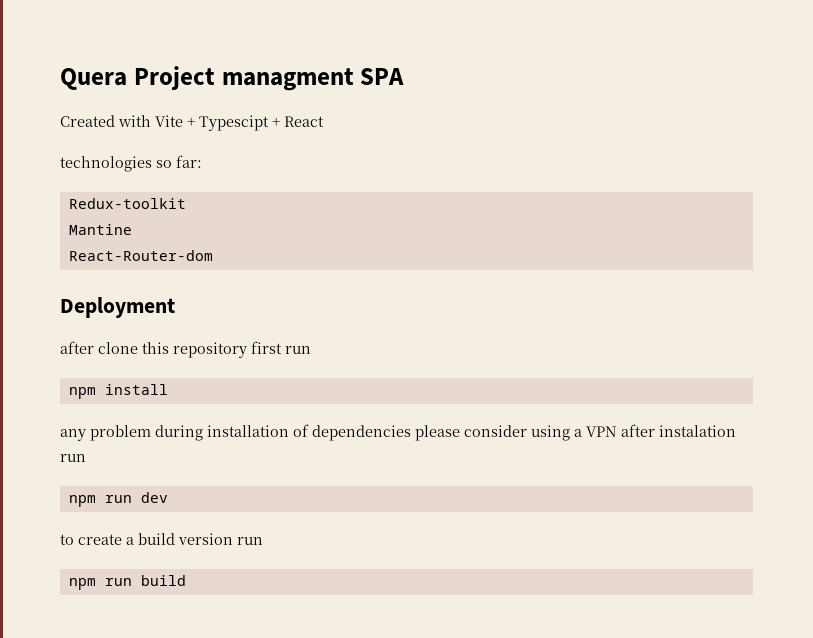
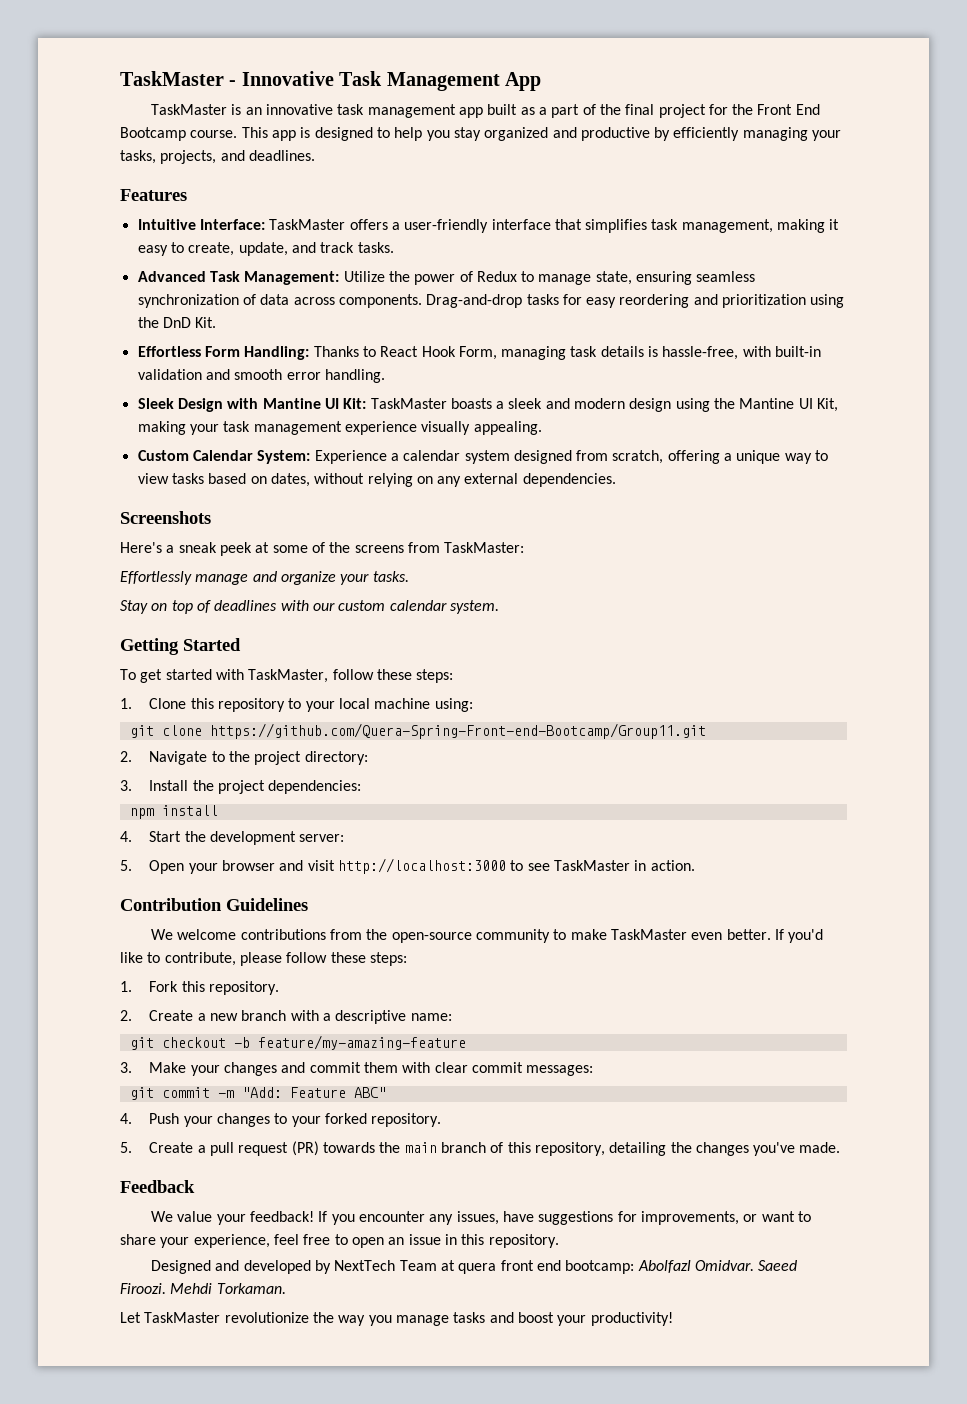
[60,66,405,91] [60,115,324,131] [60,155,202,172] [68,198,186,209] [68,224,132,235] [68,250,213,261] [60,297,175,318] [60,341,311,358] [68,384,168,399] [60,424,736,441] [60,454,86,462] [68,492,168,507] [60,533,263,545] [68,575,186,590] Quera Project managment SPA // Created with Vite + Typescipt + React // technologies so far: // Redux-toolkit // Mantine // React-Router-dom // Deployment // after clone this repository first run // npm install // any problem during installation of dependencies please consider using a VPN after instalation run // npm run dev // to create a build version run // npm run build -> [120,71,541,91] [151,104,820,118] [120,127,842,141] [120,150,315,164] [120,189,187,201] [137,219,840,233] [137,242,394,256] [137,271,756,285] [137,294,845,308] [137,317,217,328] [137,346,822,360] [137,369,385,383] [137,398,839,412] [137,421,542,435] [137,450,829,464] [137,473,616,487] [120,511,211,524] [120,542,525,556] [120,571,409,585] [120,600,499,614] [120,638,241,655] [120,669,454,683] [120,698,473,712] [129,723,706,739] [120,751,368,765] [120,780,362,794] [129,805,218,819] [120,831,345,845] [120,858,695,874] [120,898,308,911] [151,929,824,943] [120,952,407,966] [120,981,280,995] [120,1010,452,1024] [129,1035,466,1050] [120,1062,594,1076] [129,1087,386,1100] [120,1113,442,1127] [120,1141,841,1156] [120,1180,195,1193] [151,1211,811,1225] [120,1234,559,1248] [151,1260,798,1274] [120,1283,286,1294] [120,1312,673,1326] TaskMaster - Innovative Task Management App // TaskMaster is an innovative task management app built as a part of the final project for the Front End Bootcamp course. This app is designed to help you stay organized and productive by efficiently managing your tasks, projects, and deadlines. // Features // Intuitive Interface: TaskMaster offers a user-friendly interface that simplifies task management, making it easy to create, update, and track tasks. // Advanced Task Management: Utilize the power of Redux to manage state, ensuring seamless synchronization of data across components. Drag-and-drop tasks for easy reordering and prioritization using the DnD Kit. // Effortless Form Handling: Thanks to React Hook Form, managing task details is hassle-free, with built-in validation and smooth error handling. // Sleek Design with Mantine UI Kit: TaskMaster boasts a sleek and modern design using the Mantine UI Kit, making your task management experience visually appealing. // Custom Calendar System: Experience a calendar system designed from scratch, offering a unique way to view tasks based on dates, without relying on any external dependencies. // Screenshots // Here's a sneak peek at some of the screens from TaskMaster: // Effortlessly manage and organize your tasks. // Stay on top of deadlines with our custom calendar system. // Getting Started // To get started with TaskMaster, follow these steps: // 1. Clone this repository to your local machine using: // git clone https://github.com/Quera-Spring-Front-end-Bootcamp/Group11.git // 2. Navigate to the project directory: // 3. Install the project dependencies: // npm install // 4. Start the development server: // 5. Open your browser and visit http://localhost:3000 to see TaskMaster in action. // Contribution Guidelines // We welcome contributions from the open-source community to make TaskMaster even better. If you'd like to contribute, please follow these steps: // 1. Fork this repository. // 2. Create a new branch with a descriptive name: // git checkout -b feature/my-amazing-feature // 3. Make your changes and commit them with clear commit messages: // git commit -m "Add: Feature ABC" // 4. Push your changes to your forked repository. // 5. Create a pull request (PR) towards the main branch of this repository, detailing the changes you've made. // Feedback // We value your feedback! If you encounter any issues, have suggestions for improvements, or want to share your experience, feel free to open an issue in this repository. // Designed and developed by NextTech Team at quera front end bootcamp: Abolfazl Omidvar. Saeed Firoozi. Mehdi Torkaman. // Let TaskMaster revolutionize the way you manage tasks and boost your productivity!

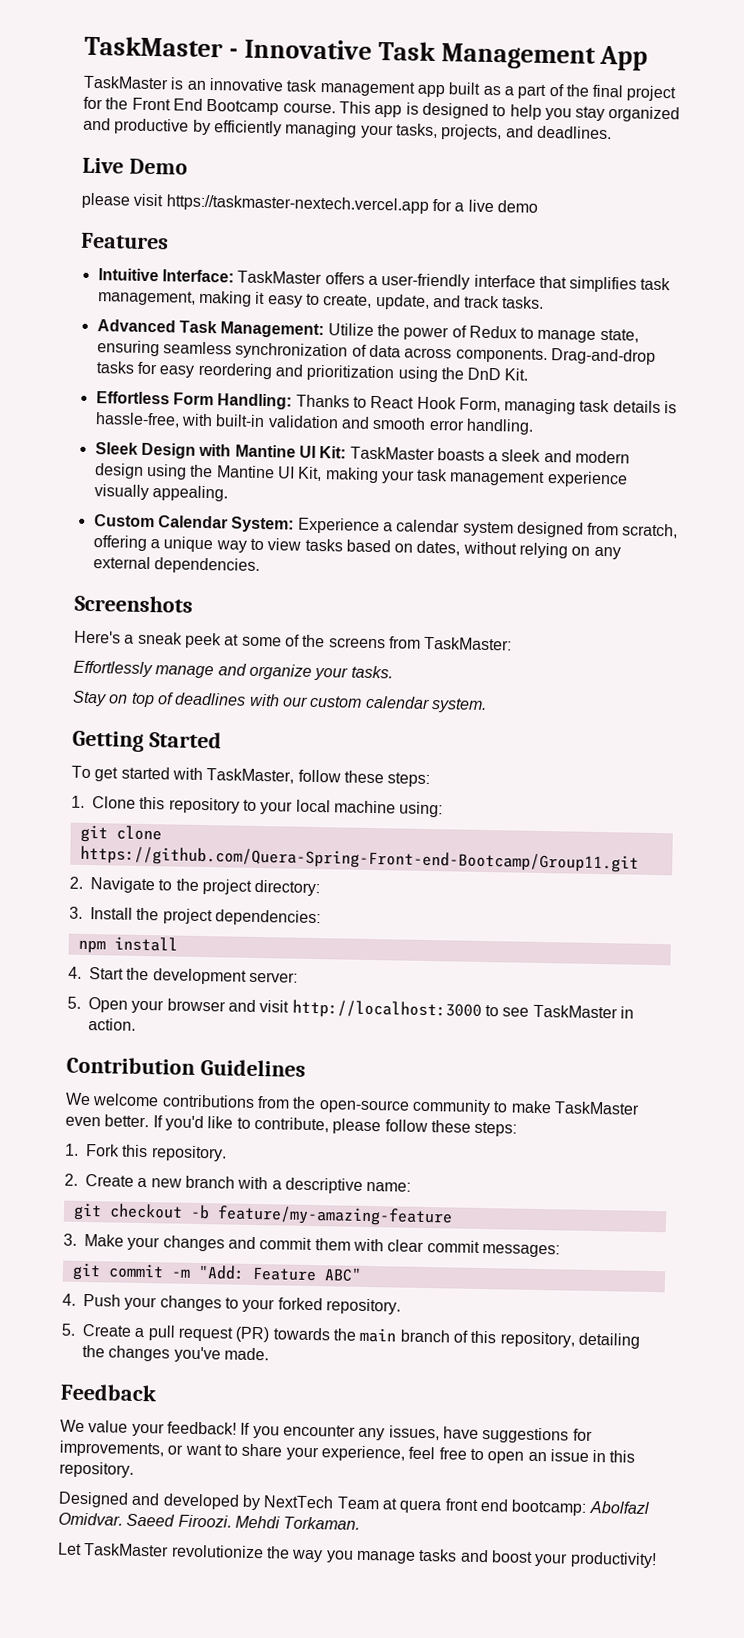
(315, 155) none -> [82,157,188,175] [81,192,538,214] // Live Demo // please visit https://taskmaster-nextech.vercel.app for a live demo

